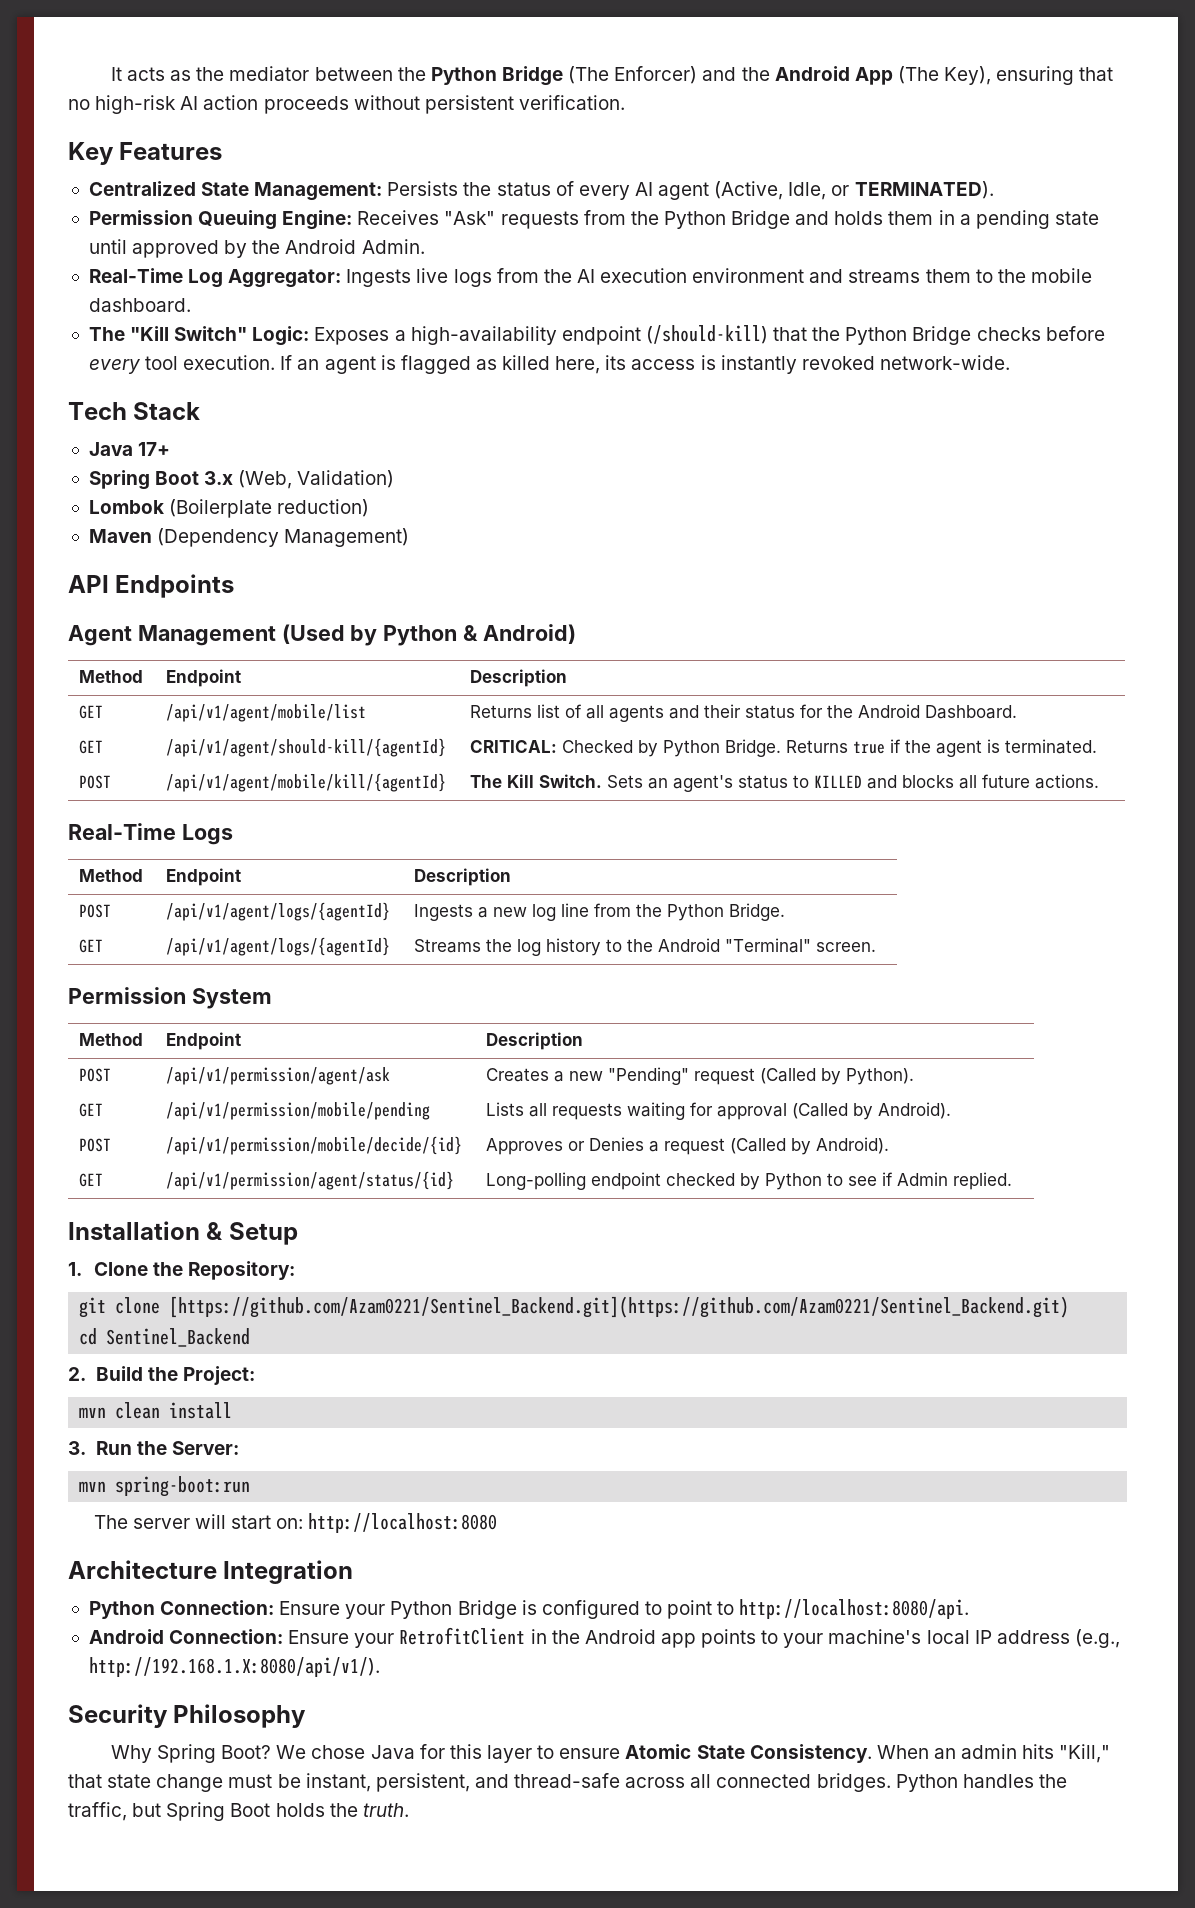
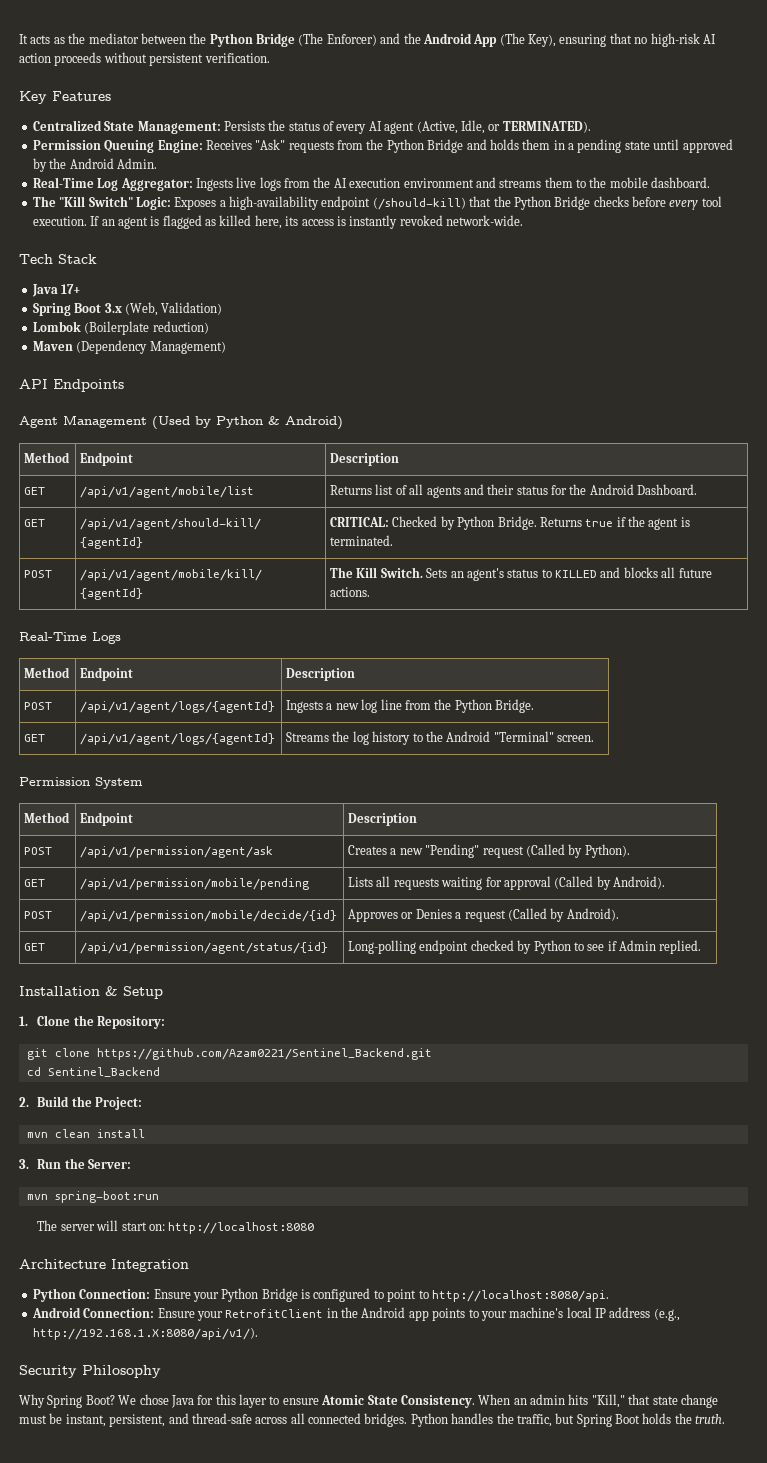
[169,1296,1070,1318] [https://github.com/Azam0221/Sentinel_Backend.git](https://github.com/Azam0221/Sentinel_Backend.git) -> [96,1048,432,1060] https://github.com/Azam0221/Sentinel_Backend.git

